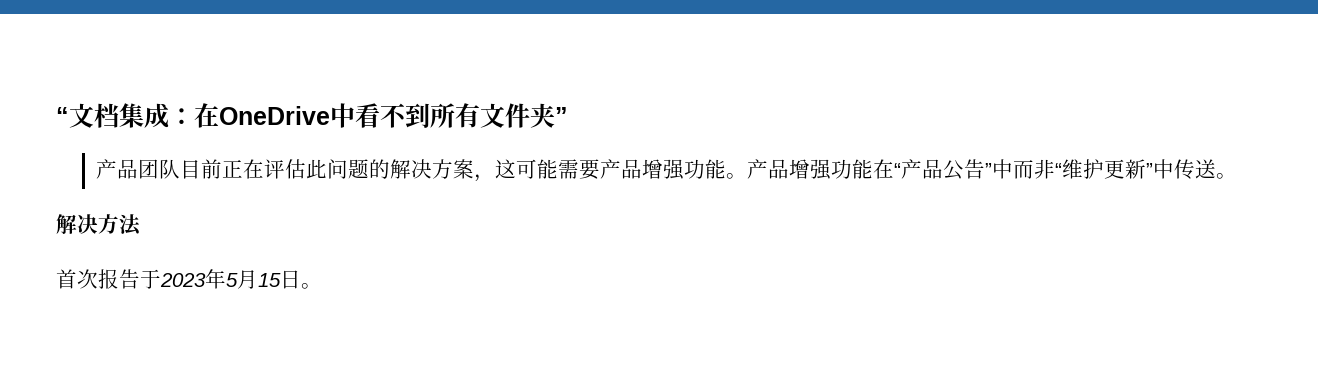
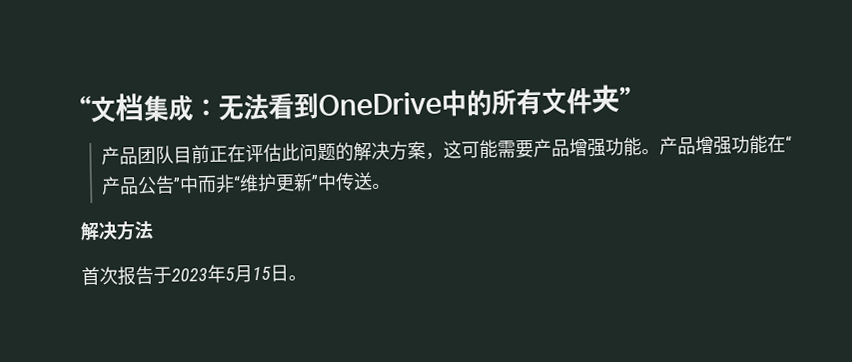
[194,103,430,128] 在OneDrive中看不到 -> [218,88,492,121] 无法看到OneDrive中的

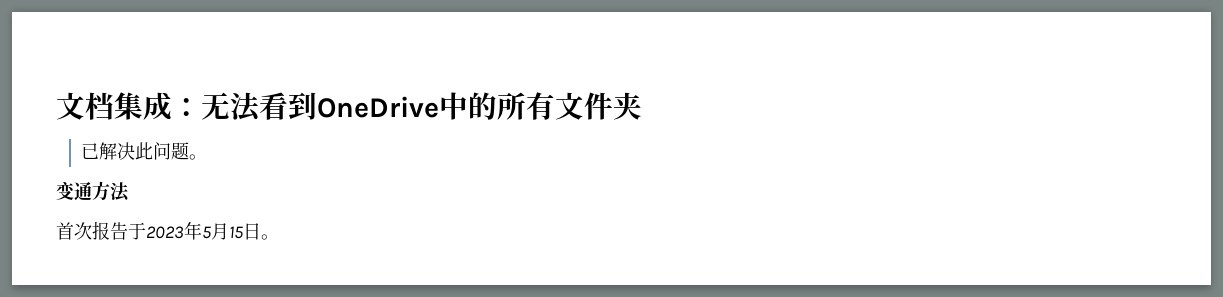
[78,96,91,120] “ -> (56, 106) none
[619,86,632,110] [101,134,793,165] [101,171,374,195] ” // 产品团队目前正在评估此问题的解决方案，这可能需要产品增强功能。产品增强功能在“产品公告”中而非“维护更新”中传送 -> [81,142,190,160] // 已解决此问题
[80,221,118,241] 解决 -> [56,181,92,201] 变通

